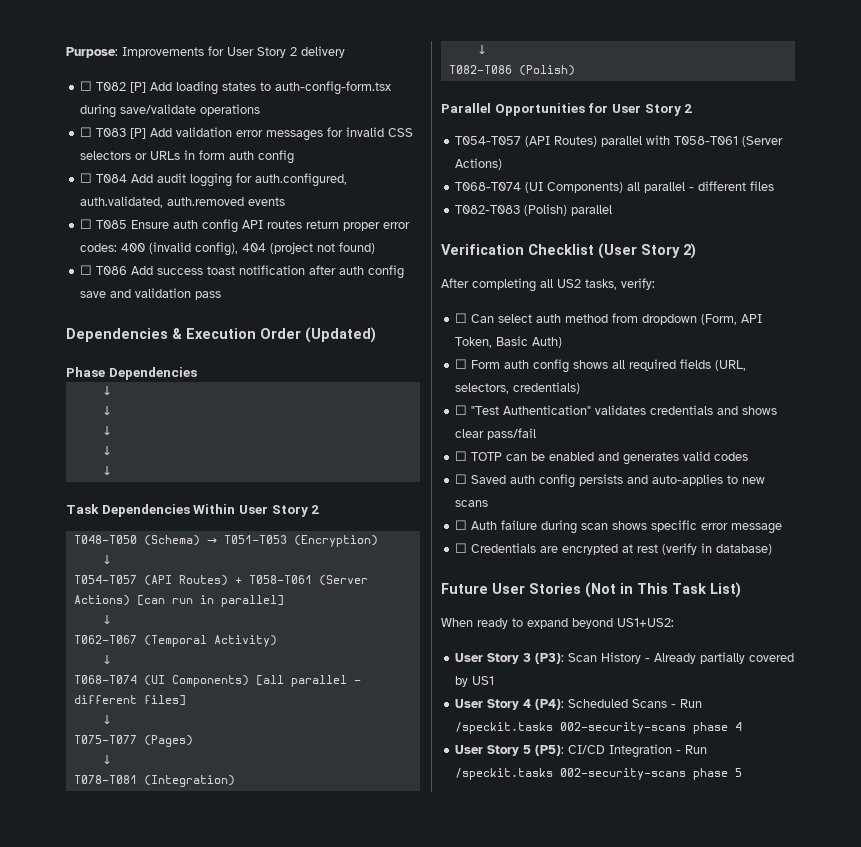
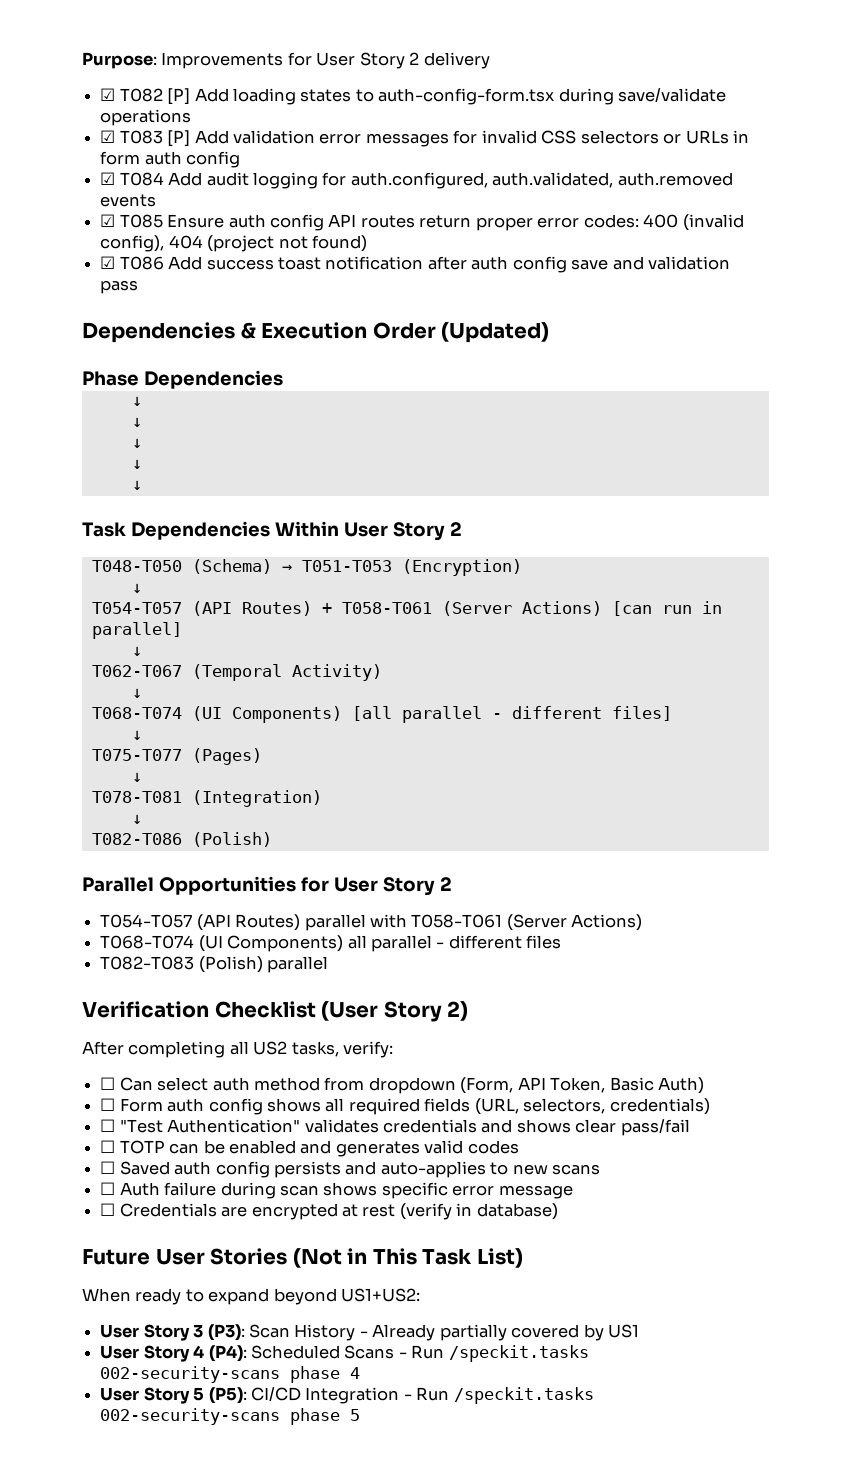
[80,81,93,91] ☐ -> [100,88,116,101] ☑
[80,127,93,137] ☐ -> [100,130,116,143] ☑
[80,173,93,183] ☐ -> [100,172,116,185] ☑
[80,219,93,229] ☐ -> [100,214,116,227] ☑
[80,265,93,275] ☐ -> [100,256,116,269] ☑

